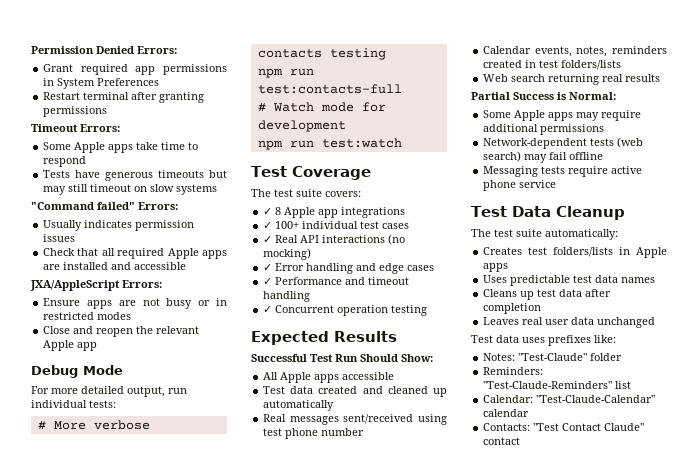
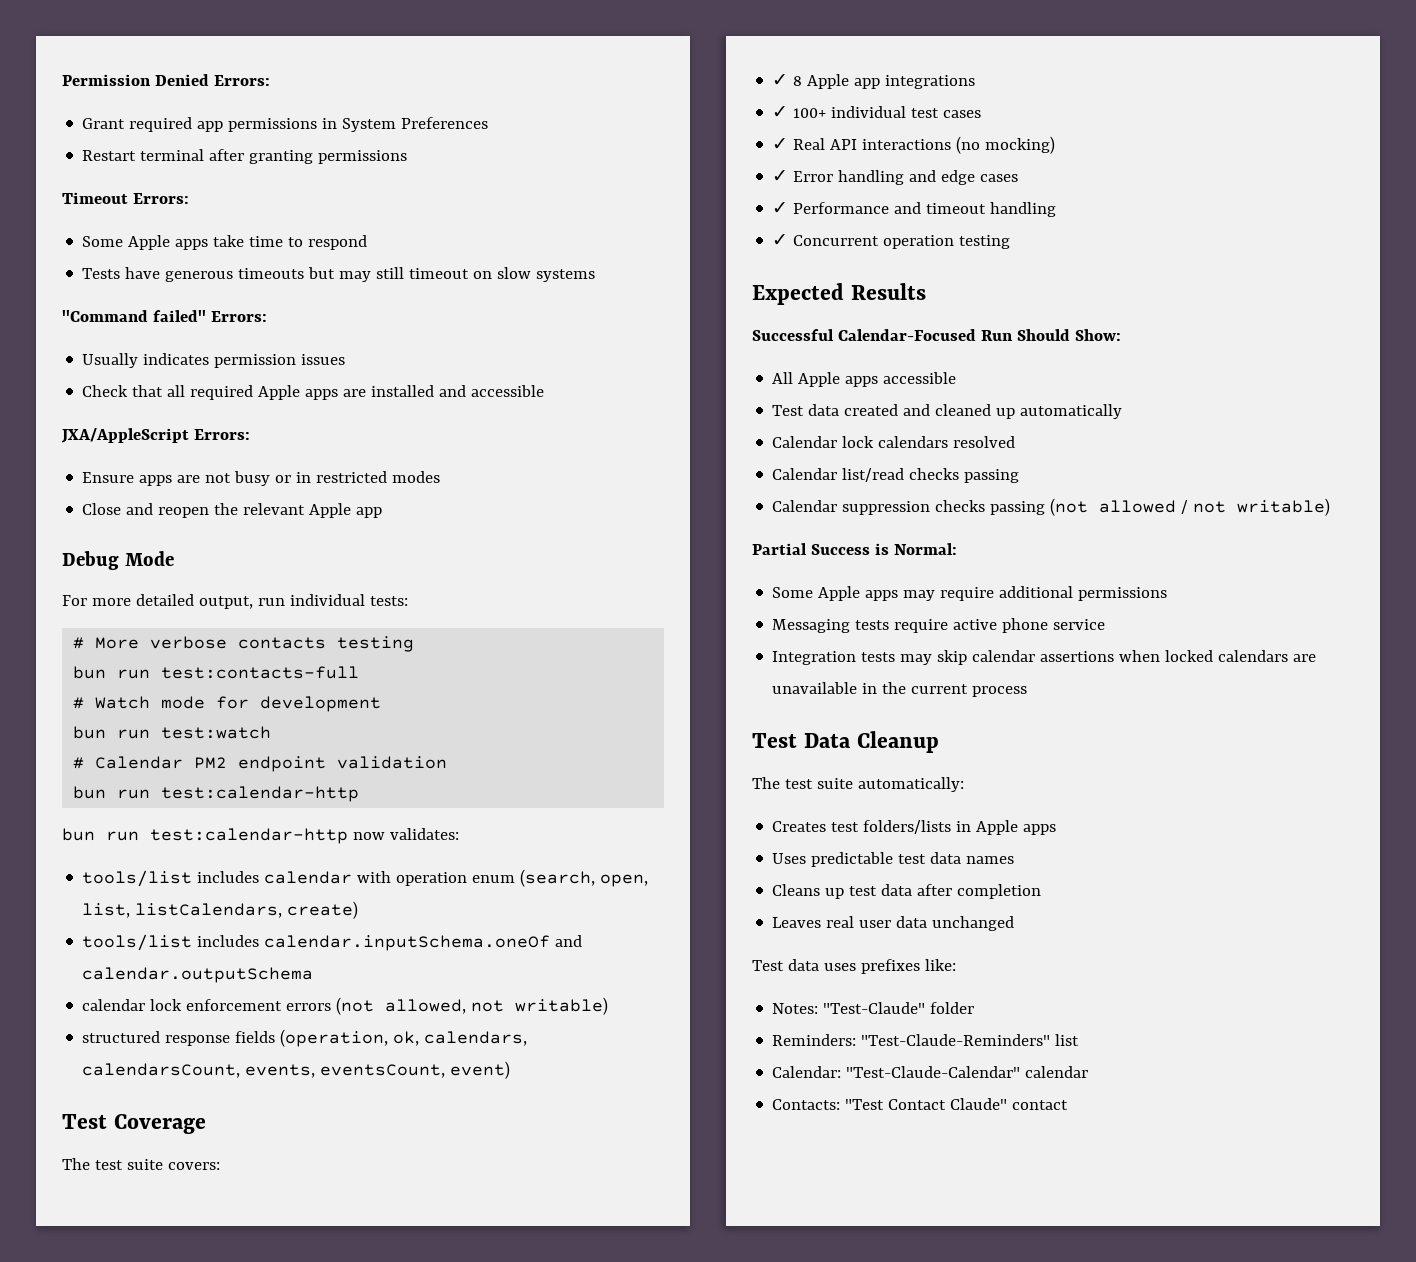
[257,68,283,78] npm -> [73,666,107,679] bun
[257,140,283,150] npm -> [73,726,107,739] bun
(402, 143) none -> [73,756,448,772] [73,786,360,802] [62,828,459,844] [82,869,649,887] [82,901,359,919] [82,934,583,951] [82,967,314,983] [82,997,609,1015] [82,1029,528,1047] [82,1061,511,1079] // # Calendar PM2 endpoint validation // bun run test:calendar-http // bun run test:calendar-http now validates: // tools/list includes calendar with operation enum (search, open, list, listCalendars, create) // tools/list includes calendar.inputSchema.oneOf and calendar.outputSchema // calendar lock enforcement errors (not allowed, not writable) // structured response fields (operation, ok, calendars, calendarsCount, events, eventsCount, event)
[310,354,333,362] Test -> [837,329,976,341] Calendar-Focused
[263,414,447,425] [263,428,365,439] [483,46,667,57] [483,60,622,70] [483,74,661,85] Real messages sent/received using test phone number // Calendar events, notes, reminders created in test folders/lists // Web search returning real results -> [772,436,1016,448] [772,468,1020,483] [772,498,1331,516] Calendar lock calendars resolved // Calendar list/read checks passing // Calendar suppression checks passing (not allowed / not writable)
[483,137,644,149] [483,151,604,163] // Network-dependent tests (web search) may fail offline -> (1168, 594) none
(557, 184) none -> [772,650,1317,665] [772,682,1028,697] // Integration tests may skip calendar assertions when locked calendars are unavailable in the current process

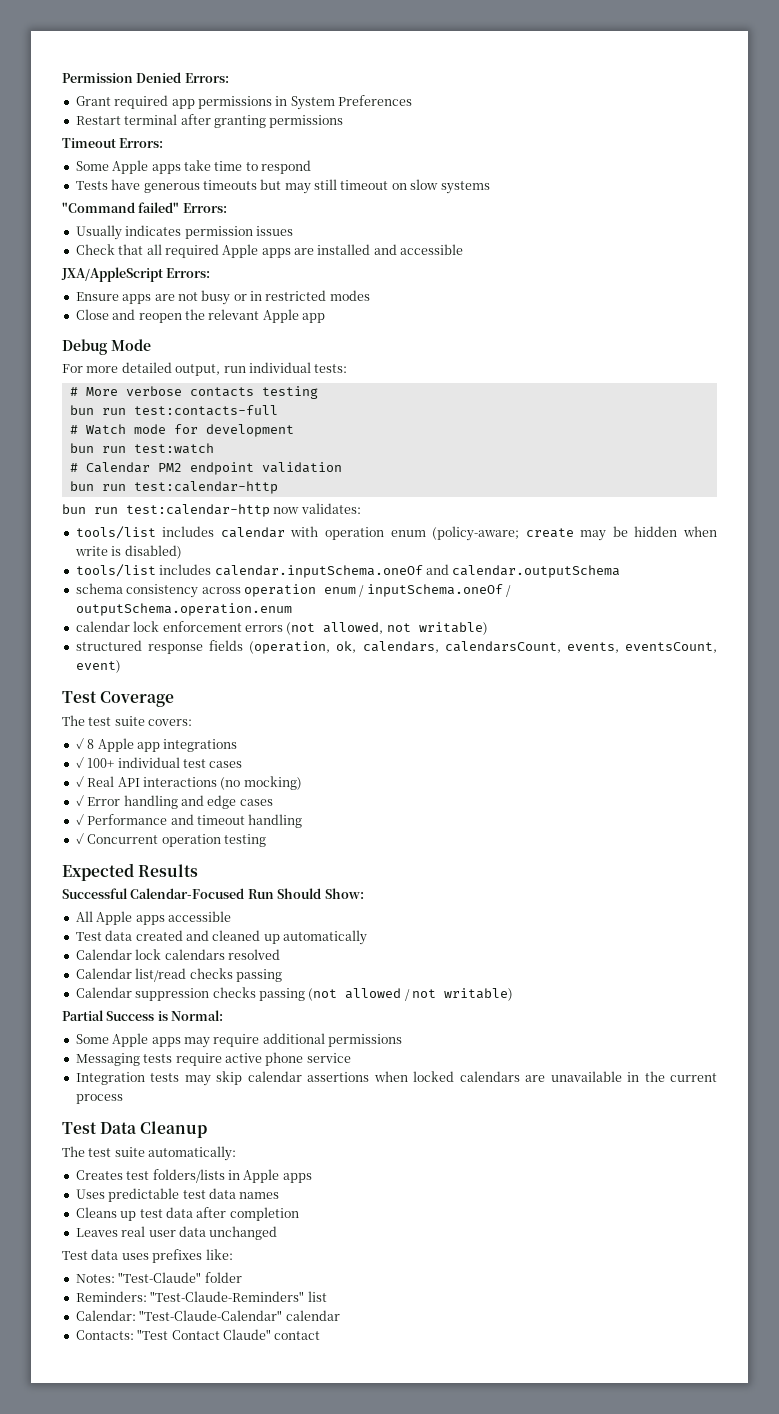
[520,869,649,887] [82,901,359,919] (search, open, list, listCalendars, create) -> [432,526,718,541] [74,545,182,559] (policy-aware; create may be hidden when write is disabled)
(314, 975) none -> [75,583,511,598] [75,603,292,616] // schema consistency across operation enum / inputSchema.oneOf / outputSchema.operation.enum

